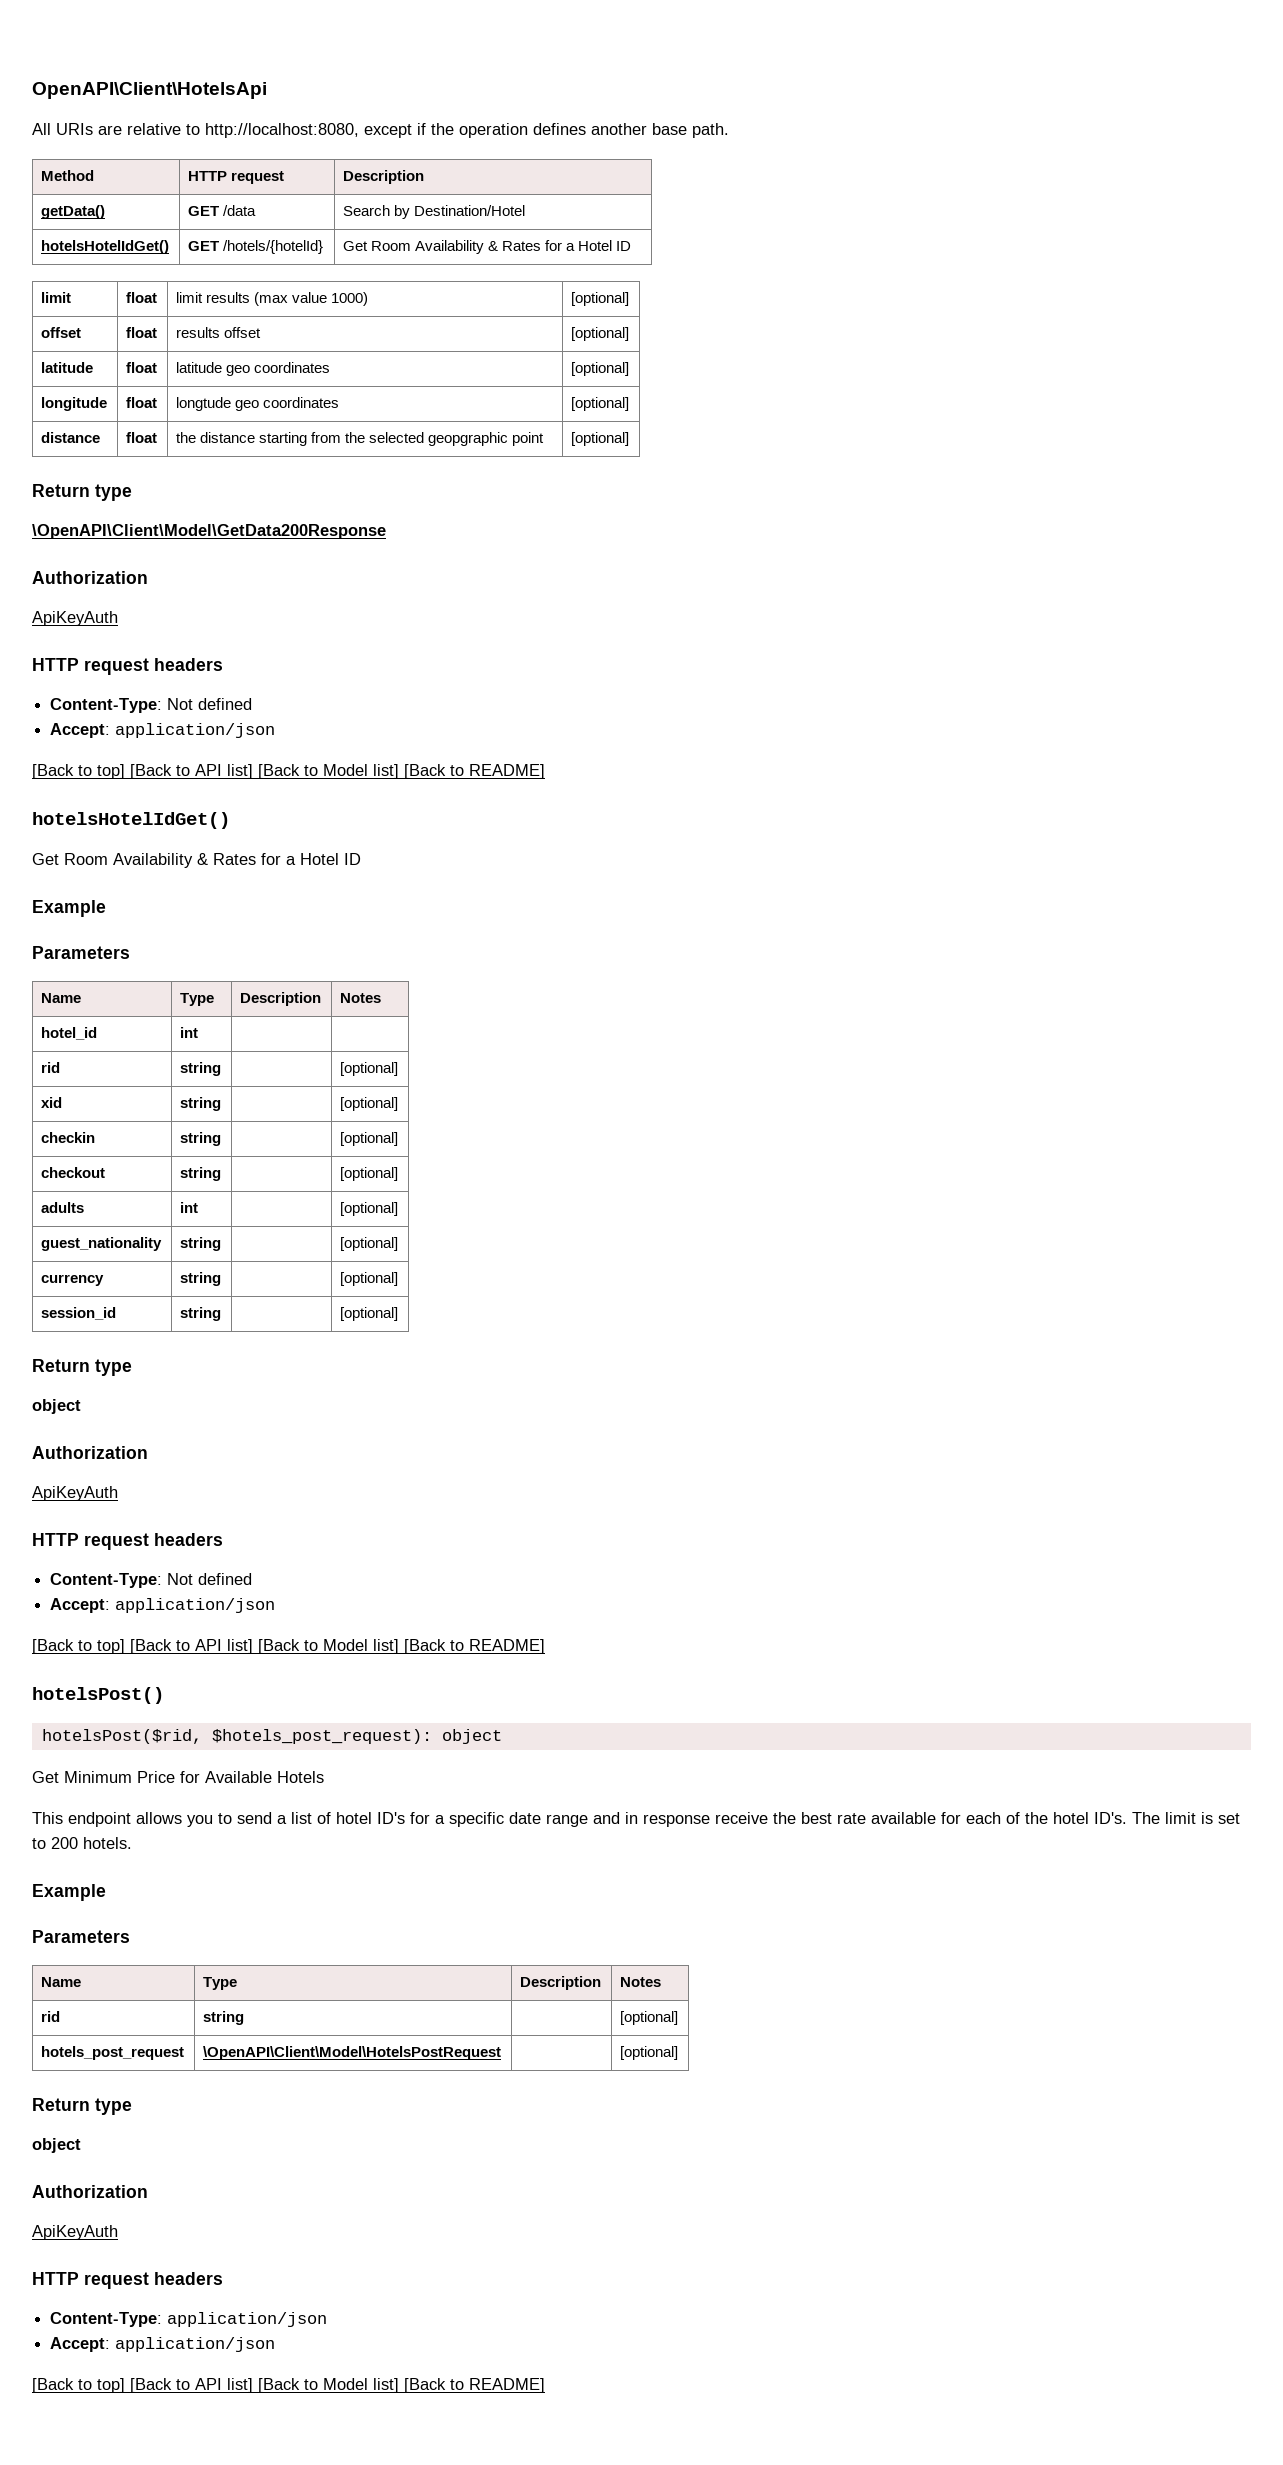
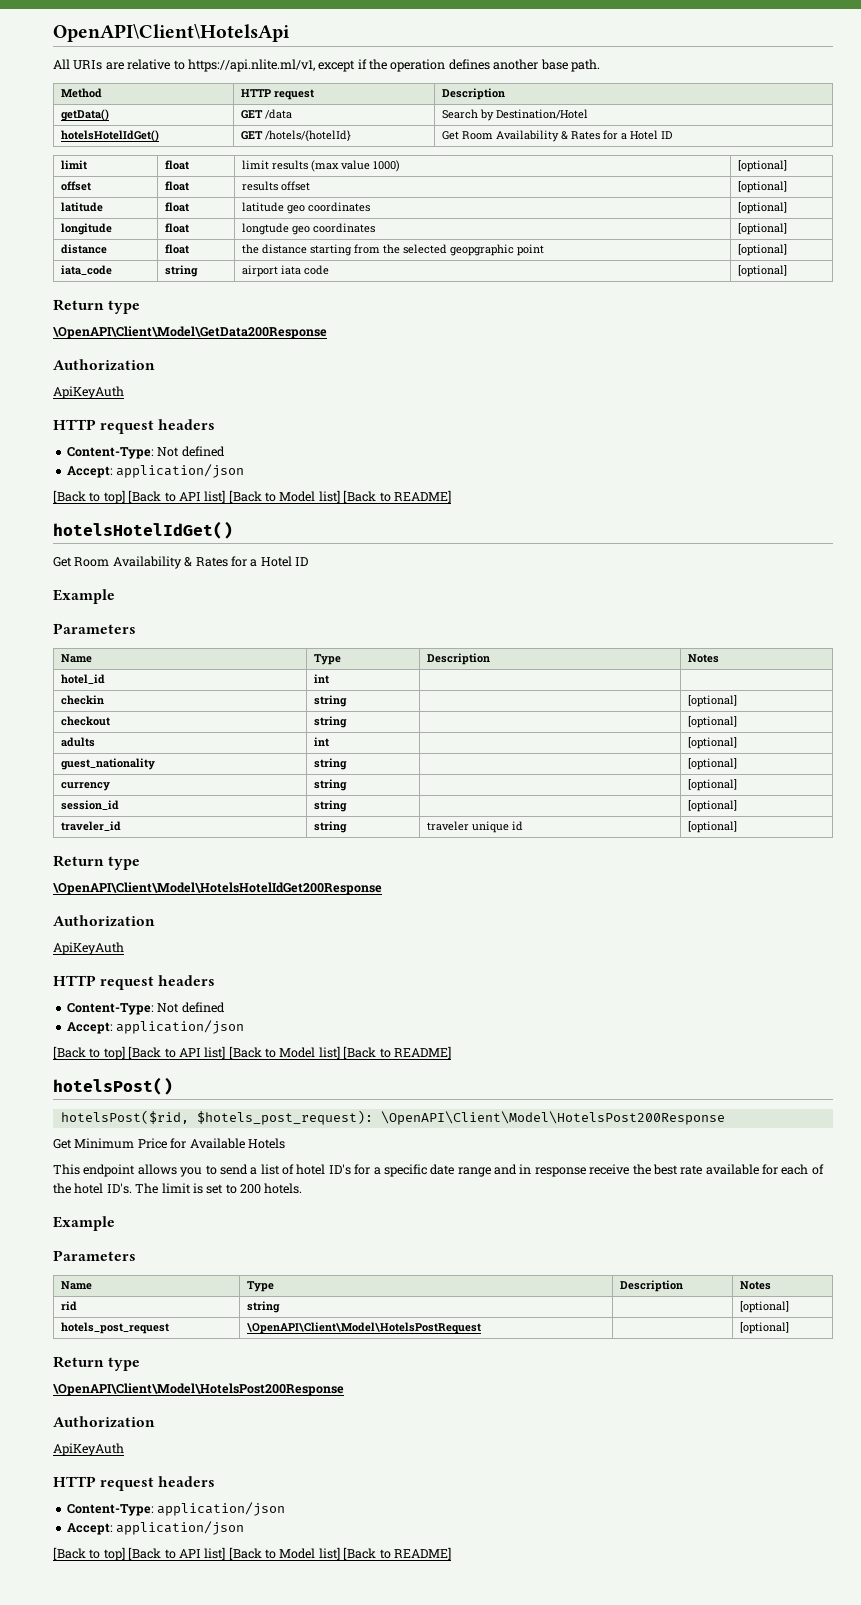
[205,123,359,138] http://localhost:8080, -> [187,59,315,72] https://api.nlite.ml/v1,
(630, 439) none -> [61,265,113,275] [165,265,199,277] [242,265,330,277] [738,265,788,277] // iata_code | string | airport iata code | [optional]
[41,1062,61,1073] [180,1062,222,1076] [340,1062,399,1076] [41,1097,63,1108] [180,1097,222,1111] [340,1097,399,1111] // rid | string | | [optional] // xid | string | | [optional] -> (330, 679) none
[32,1359,132,1376] [32,1399,81,1414] // Return type // object -> [61,821,122,831] [314,821,348,833] [427,821,524,833] [688,821,738,833] [53,855,141,870] [53,882,382,895] // traveler_id | string | traveler unique id | [optional] // Return type // \OpenAPI\Client\Model\HotelsHotelIdGet200Response
[441,1729,502,1744] object -> [380,1111,725,1125] \OpenAPI\Client\Model\HotelsPost200Response
[32,2138,81,2153] object -> [53,1383,344,1396] \OpenAPI\Client\Model\HotelsPost200Response

